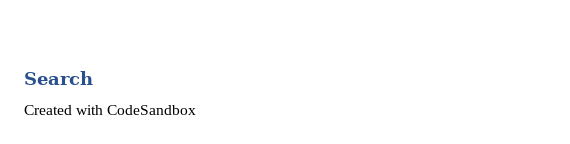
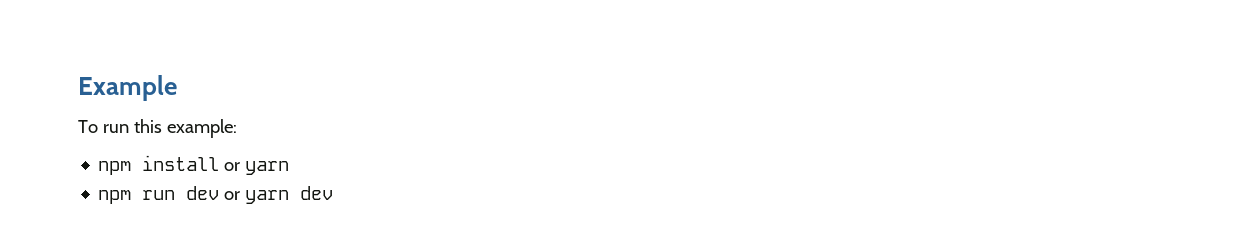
[24,71,93,85] [24,105,197,115] Search // Created with CodeSandbox -> [78,75,177,101] [78,119,237,138] [98,155,290,175] [98,186,334,204] Example // To run this example: // npm install or yarn // npm run dev or yarn dev

